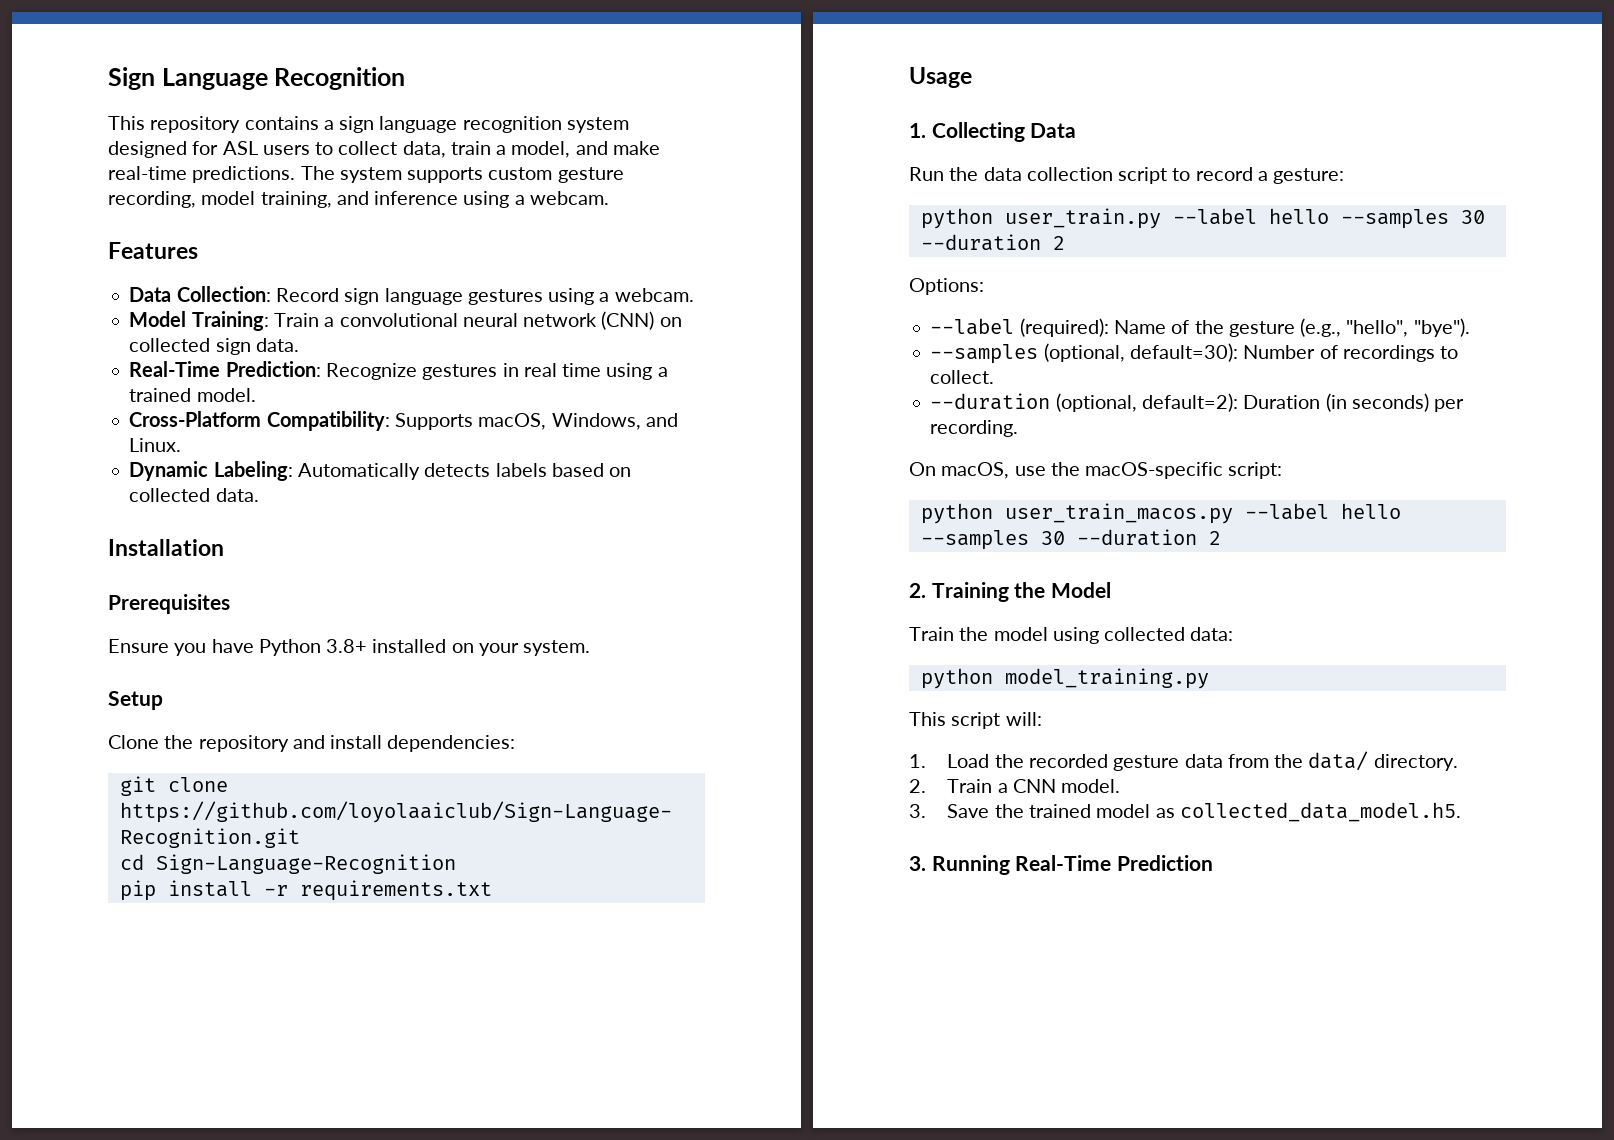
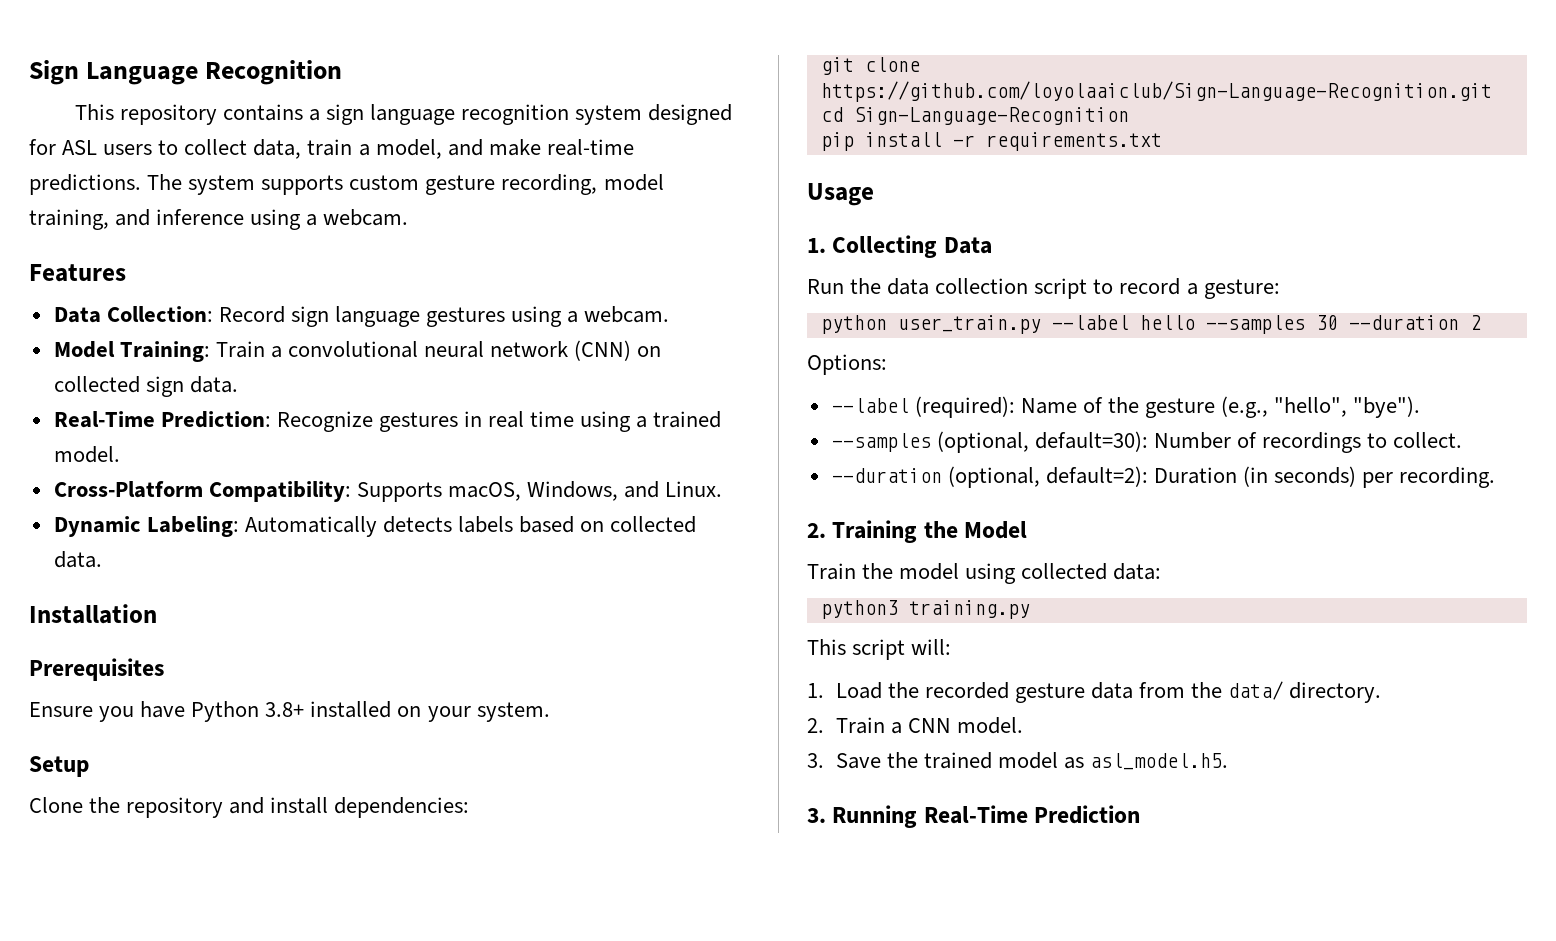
[909,462,1283,479] [920,503,1401,524] [920,529,1221,550] // On macOS, use the macOS-specific script: // python user_train_macos.py --label hello --samples 30 --duration 2 -> (1496, 477) none
[920,668,1209,689] python model_training.py -> [820,600,1030,619] python3 training.py
[1179,802,1461,822] collected_data_model.h5. -> [1089,753,1228,770] asl_model.h5.

